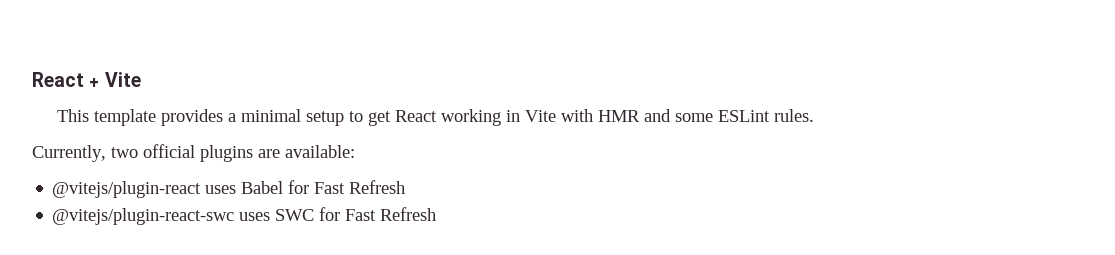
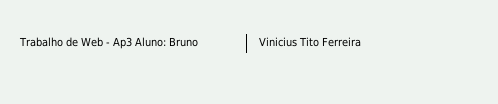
[32,72,141,87] [57,109,815,126] [32,144,355,162] [52,180,406,198] [52,207,437,225] React + Vite // This template provides a minimal setup to get React working in Vite with HMR and some ESLint rules. // Currently, two official plugins are available: // @vitejs/plugin-react uses Babel for Fast Refresh // @vitejs/plugin-react-swc uses SWC for Fast Refresh -> [19,37,361,49] Trabalho de Web - Ap3 Aluno: Bruno Vinicius Tito Ferreira

